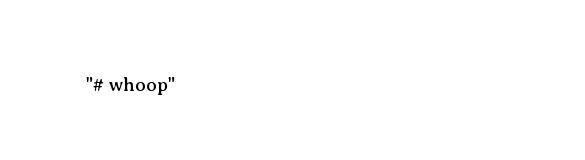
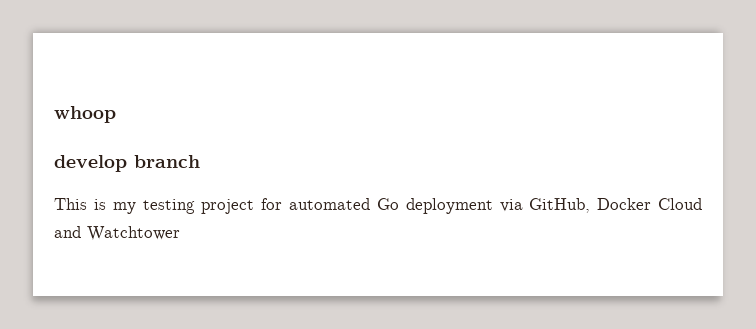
[86,77,176,95] "# whoop" -> [54,106,116,123] [54,155,200,172] [54,198,702,214] [54,226,180,241] whoop // develop branch // This is my testing project for automated Go deployment via GitHub, Docker Cloud and Watchtower

